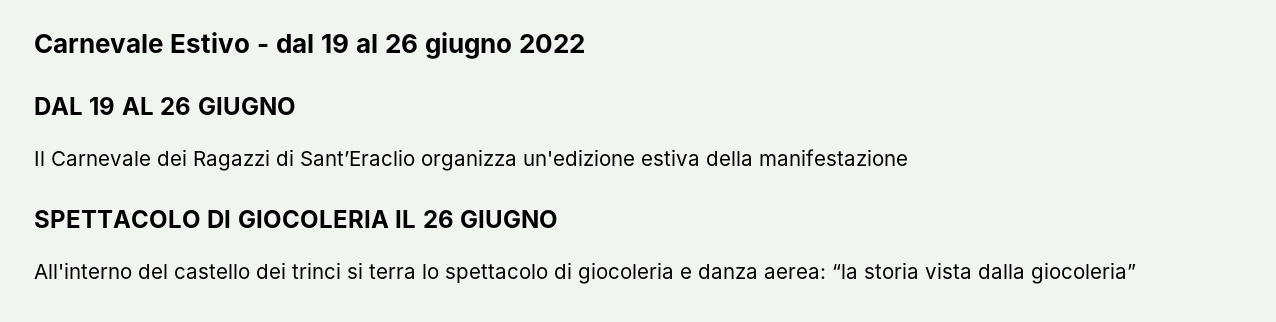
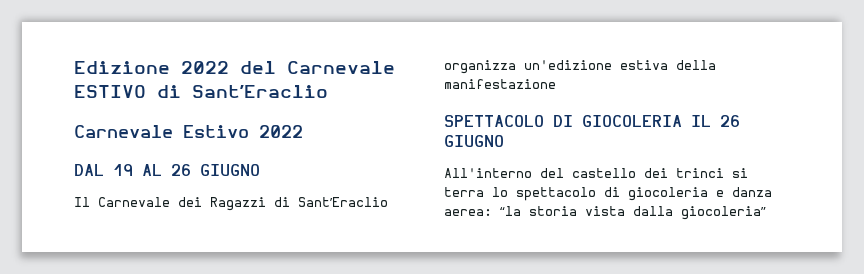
[34,32,513,59] Carnevale Estivo - dal 19 al 26 giugno -> [74,61,395,74] [74,85,328,98] [74,125,249,138] Edizione 2022 del Carnevale ESTIVO di Sant’Eraclio // Carnevale Estivo

